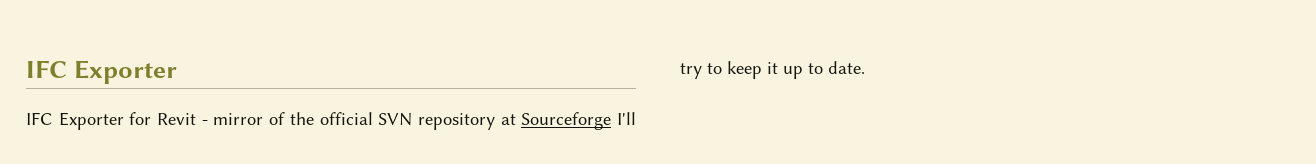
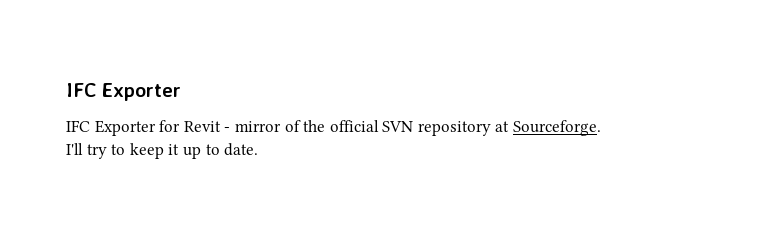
[521,112,612,130] Sourceforge -> [513,120,602,136] Sourceforge. //

